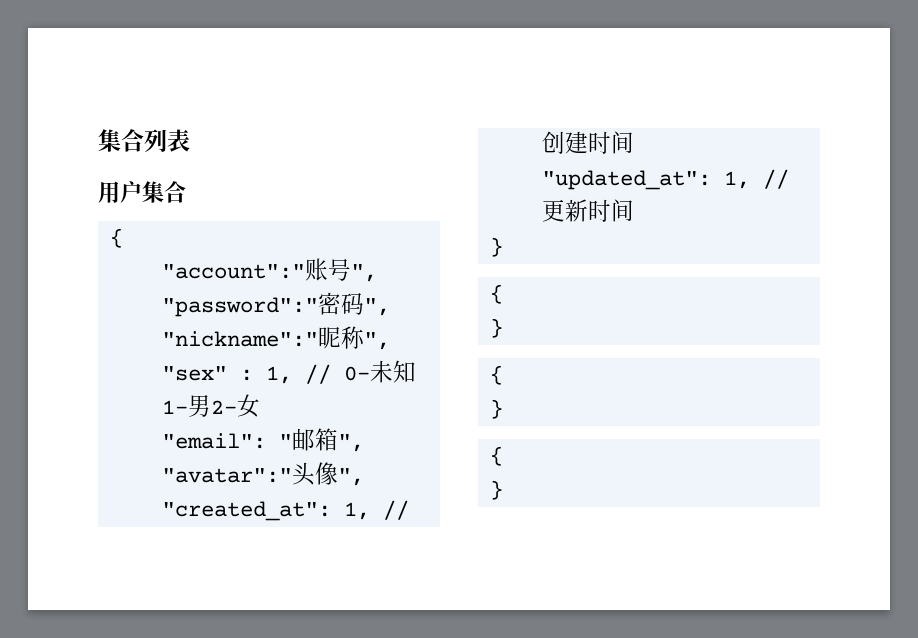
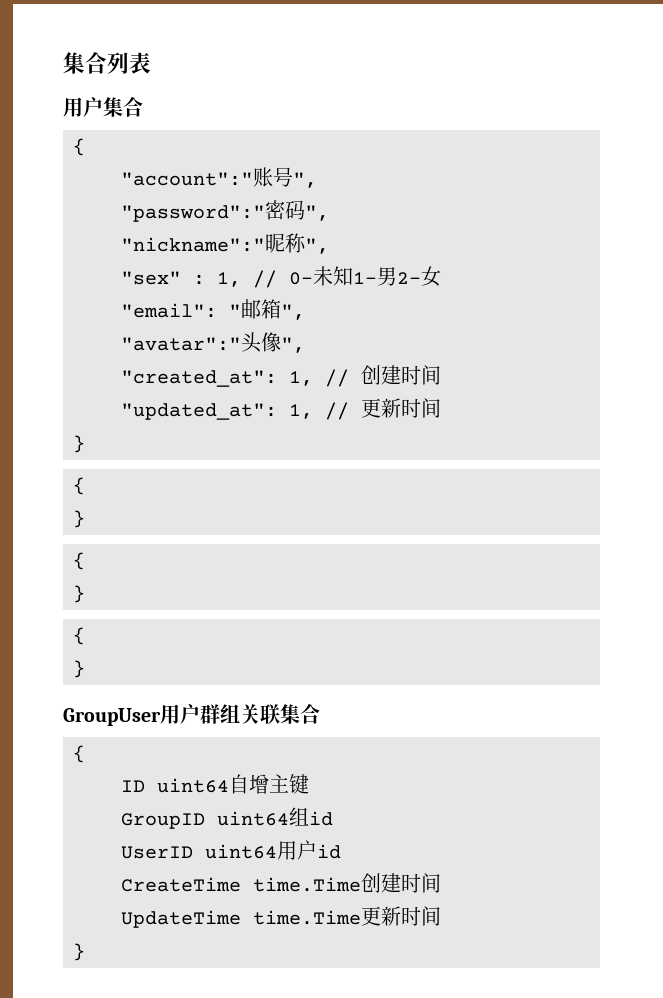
(503, 490) none -> [63,704,320,726] [73,745,86,763] [121,774,310,794] [121,807,334,829] [121,840,342,860] [121,873,442,893] [121,906,442,928] [73,943,86,961] // GroupUser用户群组关联集合 // { // ID uint64自增主键 // GroupID uint64组id // UserID uint64用户id // CreateTime time.Time创建时间 // UpdateTime time.Time更新时间 // }

